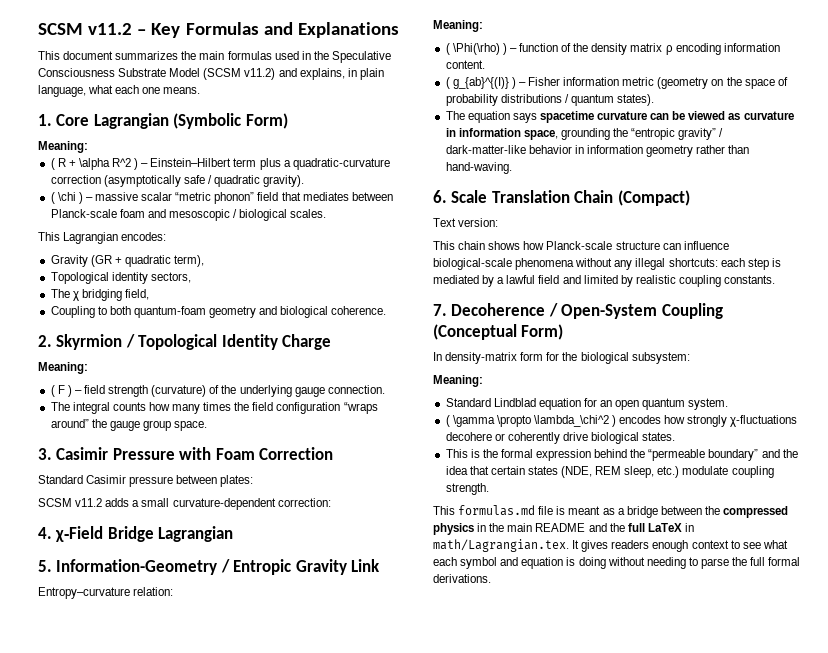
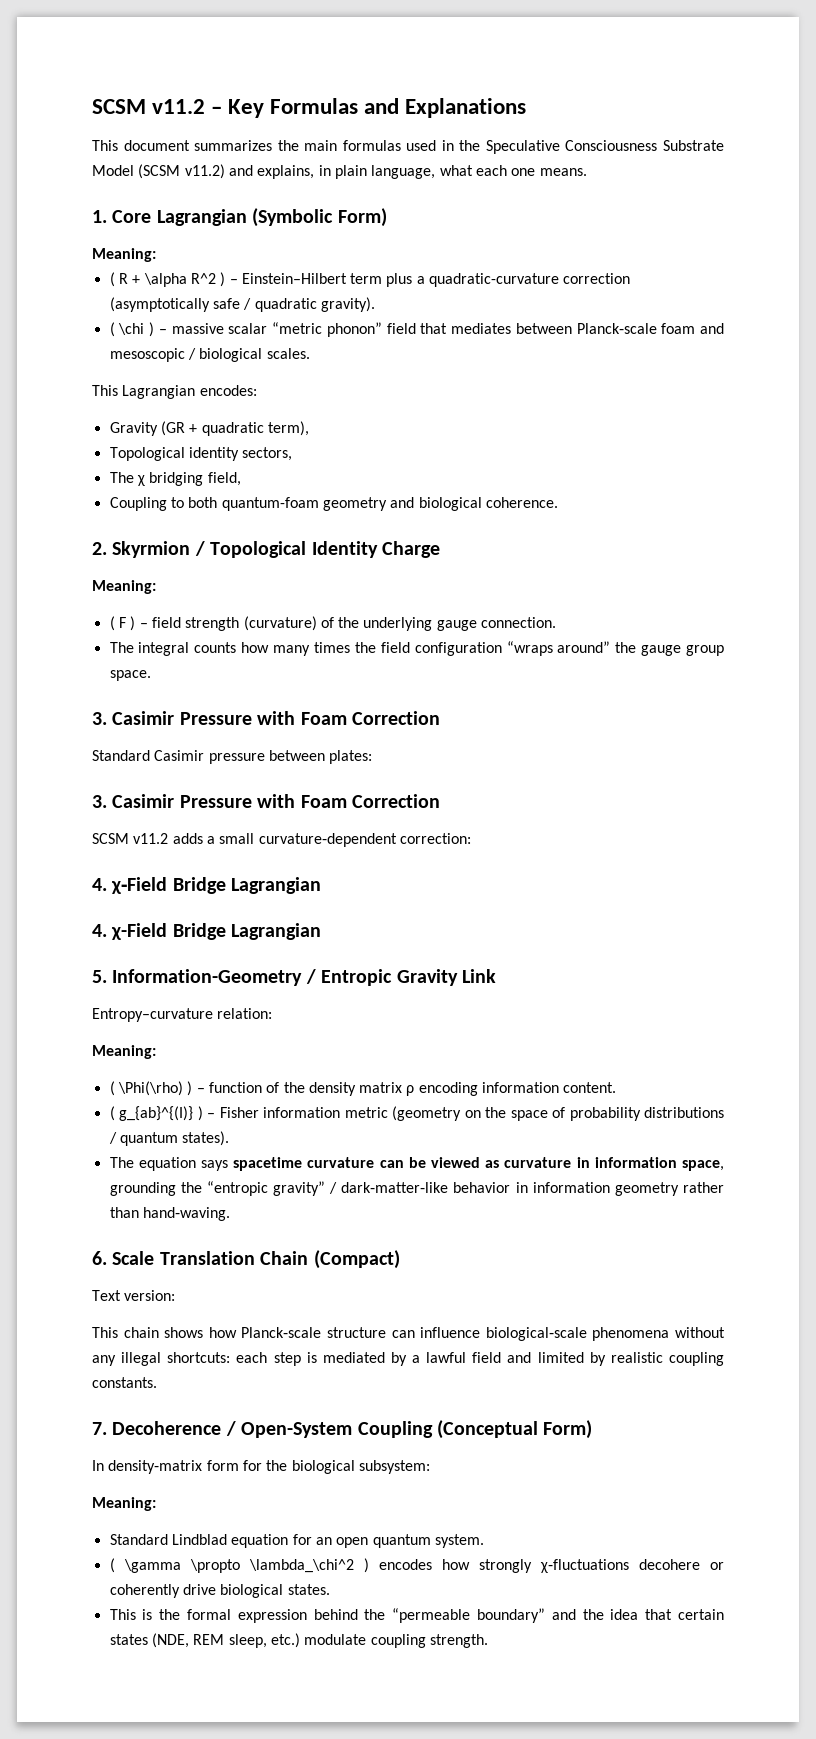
(254, 481) none -> [92,794,440,808] // 3. Casimir Pressure with Foam Correction
(234, 534) none -> [92,923,322,940] // 4. χ-Field Bridge Lagrangian
[433,505,789,518] [433,523,694,535] [433,539,788,552] [433,557,801,569] [433,574,491,583] // This formulas.md file is meant as a bridge between the compressed physics in the main README and the full LaTeX in math/Lagrangian.tex. It gives readers enough context to see what each symbol and equation is doing without needing to parse the full formal derivations. -> (488, 1641) none

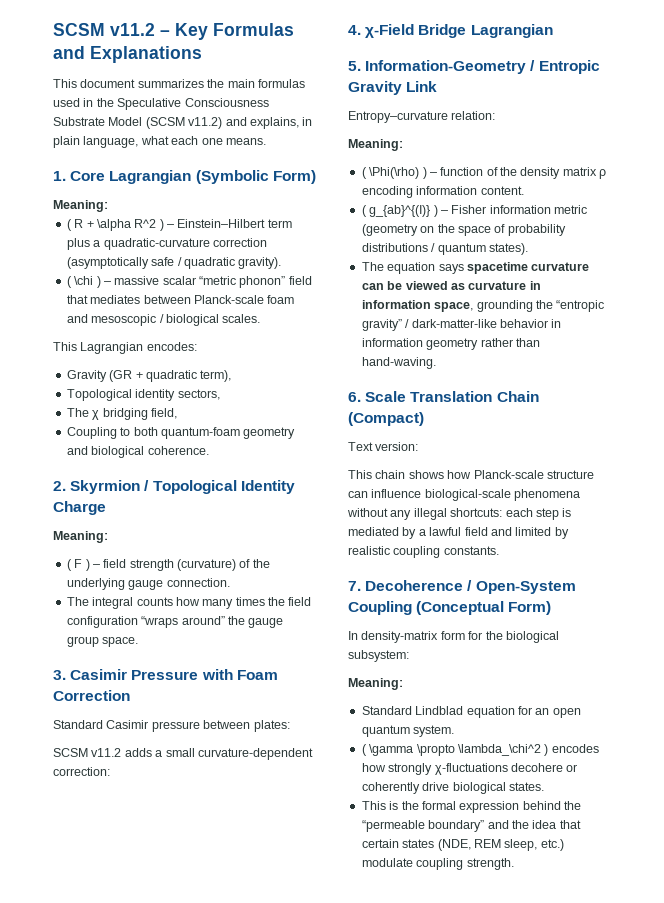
[92,794,440,808] // 3. Casimir Pressure with Foam Correction -> (290, 726) none
[92,923,322,940] // 4. χ-Field Bridge Lagrangian -> (553, 31) none

